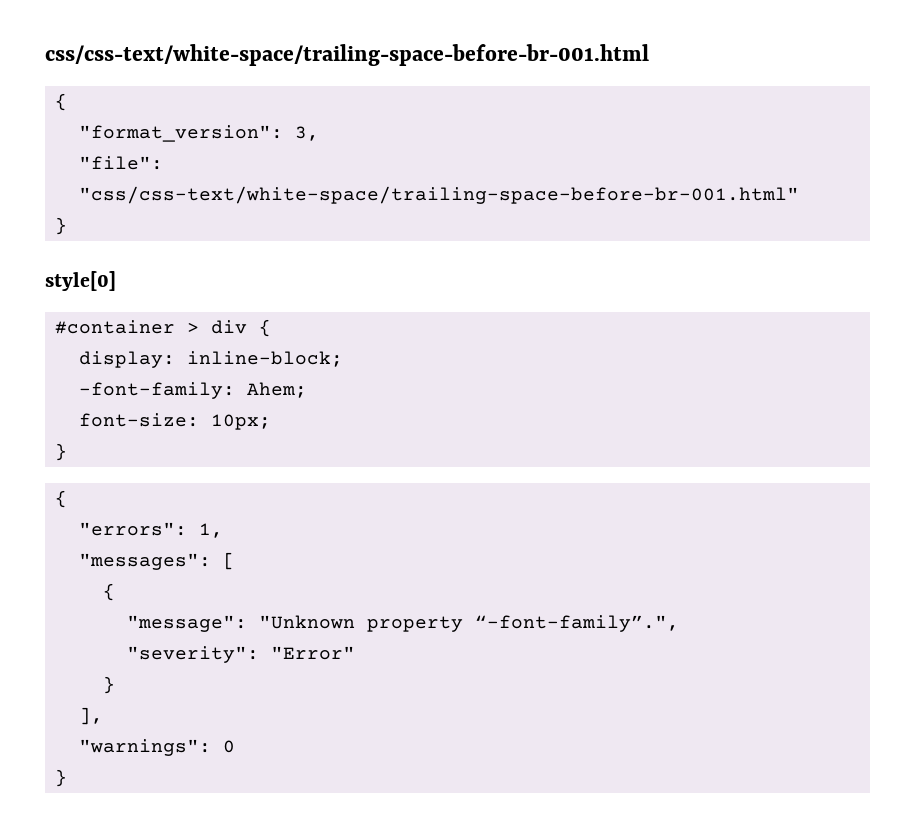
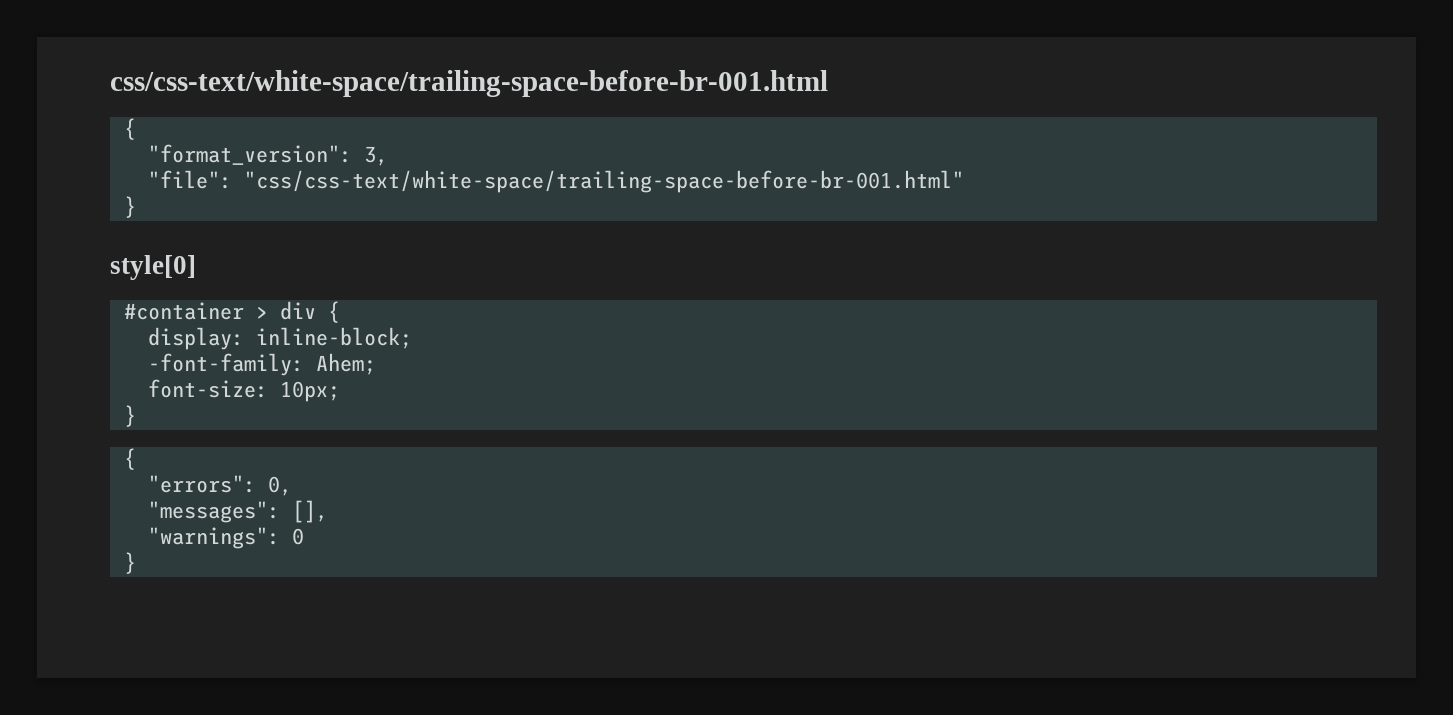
[198,523,223,538] 1, -> [267,476,292,496] 0,
[222,552,235,570] [102,583,115,601] [126,615,679,632] [126,646,355,663] [102,676,115,694] [78,707,103,725] [ // { // "message": "Unknown property “-font-family”.", // "severity": "Error" // } // ], -> [291,500,328,523] [],

